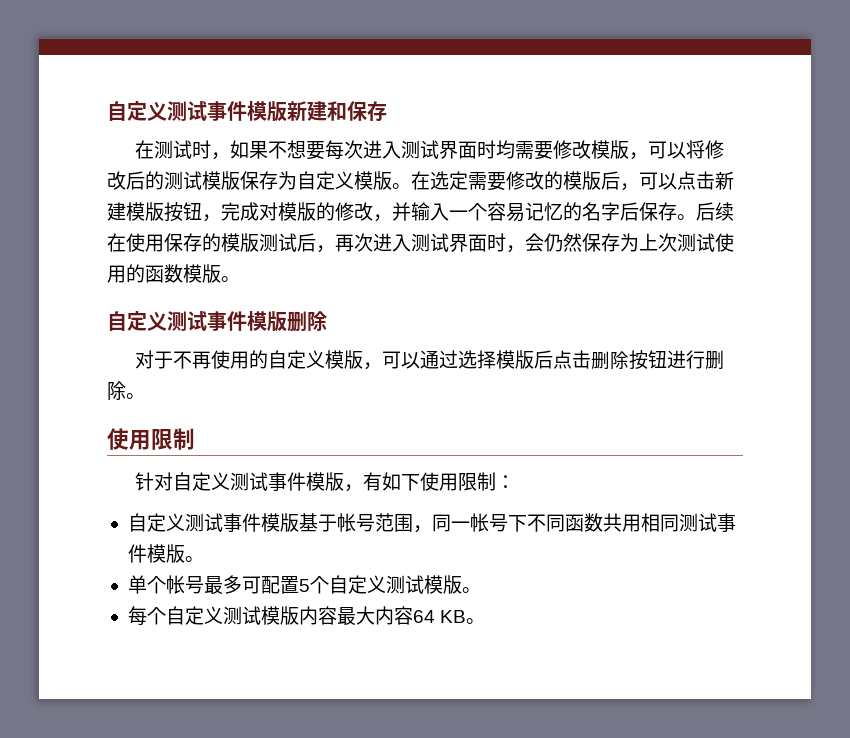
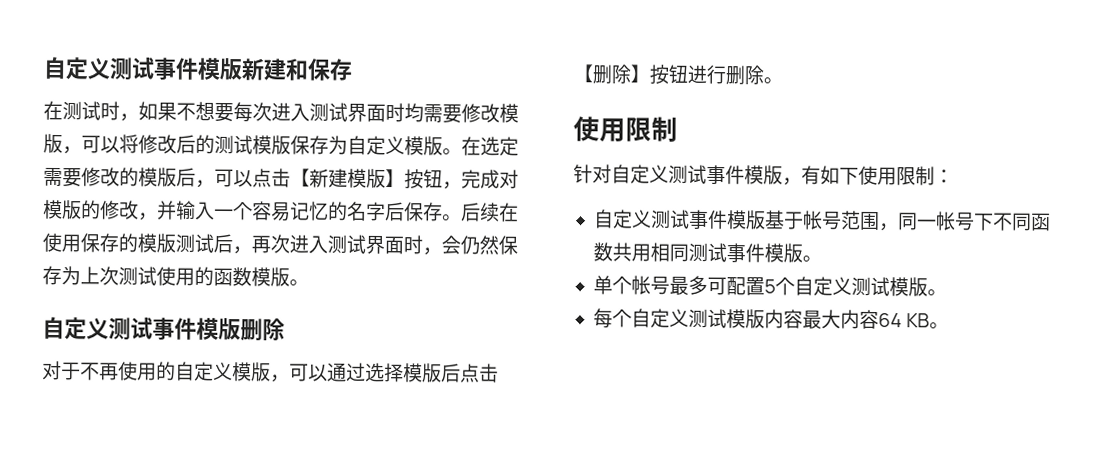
(715, 180) none -> [290,168,310,187] 【
(164, 211) none -> [385,168,405,188] 】
[591,351,630,370] 删除 -> [573,64,650,85] 【删除】

